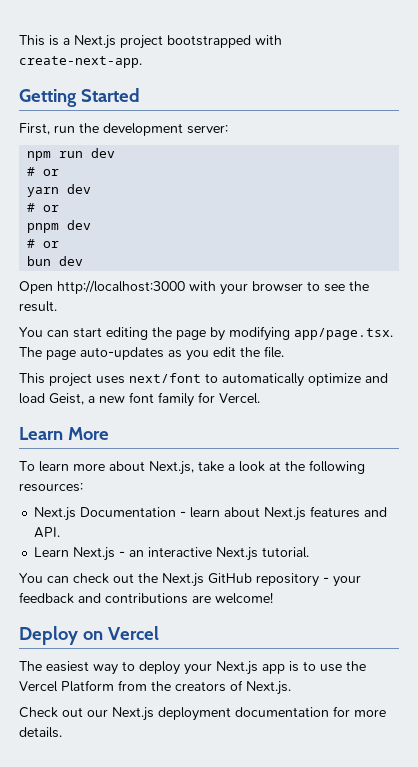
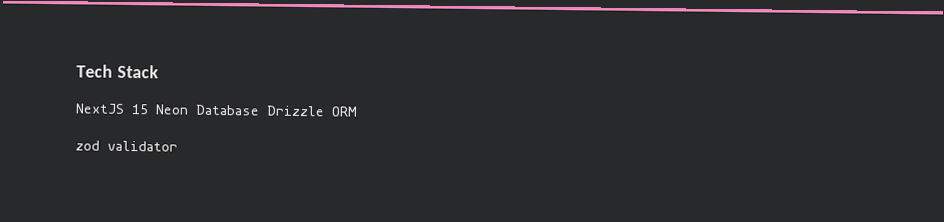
[19,35,282,49] [19,56,142,68] [19,88,140,107] [19,123,228,136] [27,148,116,161] [27,167,60,176] [27,184,92,197] [27,203,60,212] [27,220,92,233] [27,239,60,248] [27,256,84,266] [19,280,369,295] [19,301,57,312] [19,326,393,341] [19,346,284,361] [19,373,388,387] [19,392,260,407] [19,427,109,440] [19,460,365,475] [19,483,83,492] [34,506,388,521] [34,527,61,538] [34,547,310,561] [19,573,361,587] [19,592,273,604] [19,626,159,645] [19,661,366,675] [19,680,291,695] [19,706,386,721] [19,727,62,738] This is a Next.js project bootstrapped with create-next-app. // Getting Started // First, run the development server: // npm run dev // # or // yarn dev // # or // pnpm dev // # or // bun dev // Open http://localhost:3000 with your browser to see the result. // You can start editing the page by modifying app/page.tsx. The page auto-updates as you edit the file. // This project uses next/font to automatically optimize and load Geist, a new font family for Vercel. // Learn More // To learn more about Next.js, take a look at the following resources: // Next.js Documentation - learn about Next.js features and API. // Learn Next.js - an interactive Next.js tutorial. // You can check out the Next.js GitHub repository - your feedback and contributions are welcome! // Deploy on Vercel // The easiest way to deploy your Next.js app is to use the Vercel Platform from the creators of Next.js. // Check out our Next.js deployment documentation for more details. -> [76,64,159,79] [75,103,358,117] [75,140,178,152] Tech Stack // NextJS 15 Neon Database Drizzle ORM // zod validator

